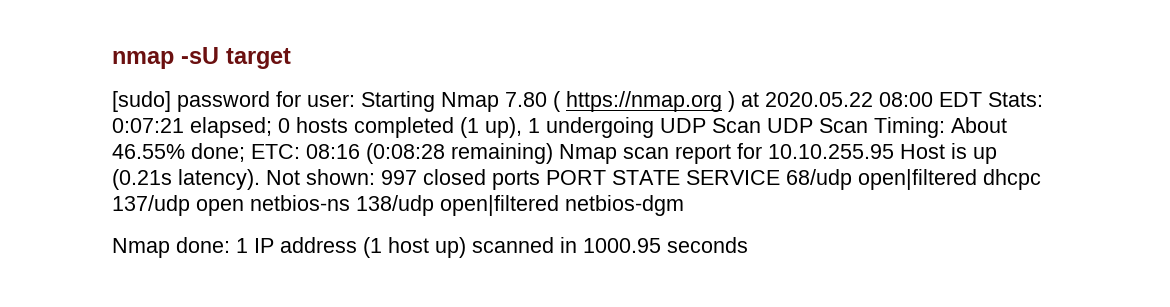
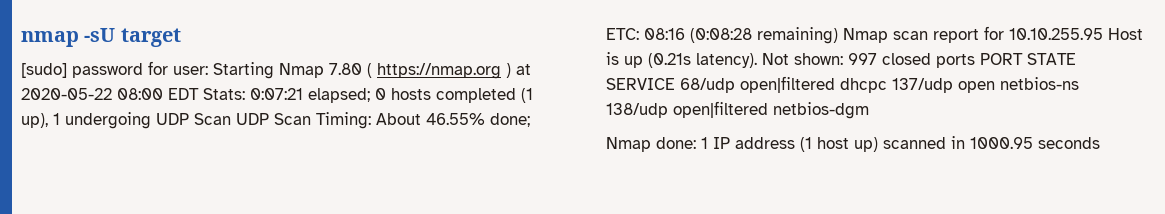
[765,92,873,107] 2020.05.22 -> [21,88,112,100] 2020-05-22

